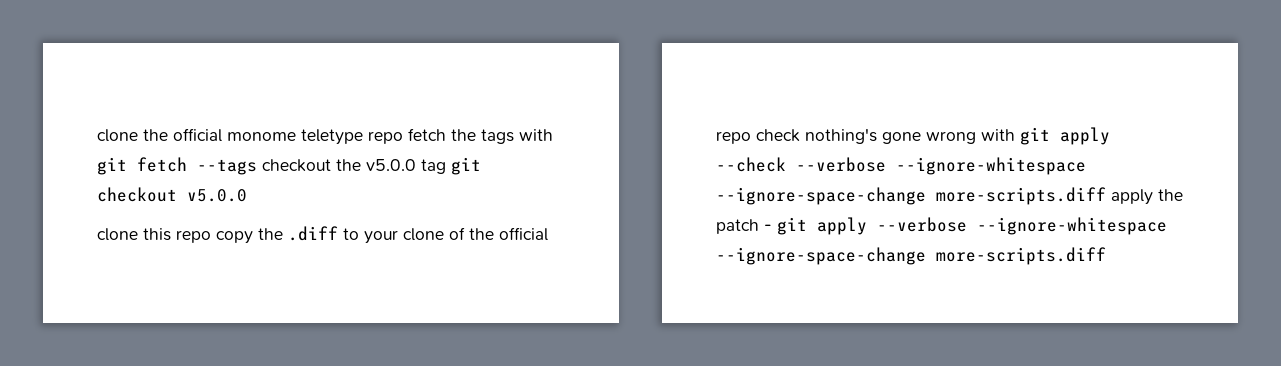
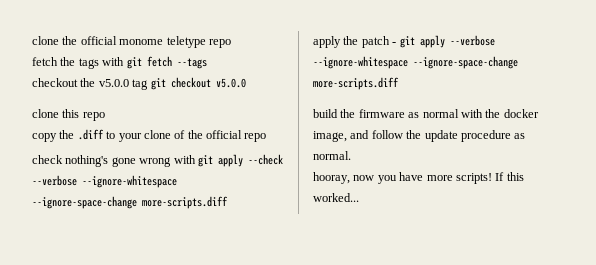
(403, 137) none -> (231, 43) //
(257, 167) none -> (207, 63) //
(211, 236) none -> (105, 116) //
(751, 137) none -> (267, 137) //
(1106, 196) none -> (228, 202) //
(1106, 256) none -> [313,109,539,118] [313,130,526,142] [313,151,351,160] [313,172,524,184] [313,193,359,202] // build the firmware as normal with the docker image, and follow the update procedure as normal. // hooray, now you have more scripts! If this worked...

